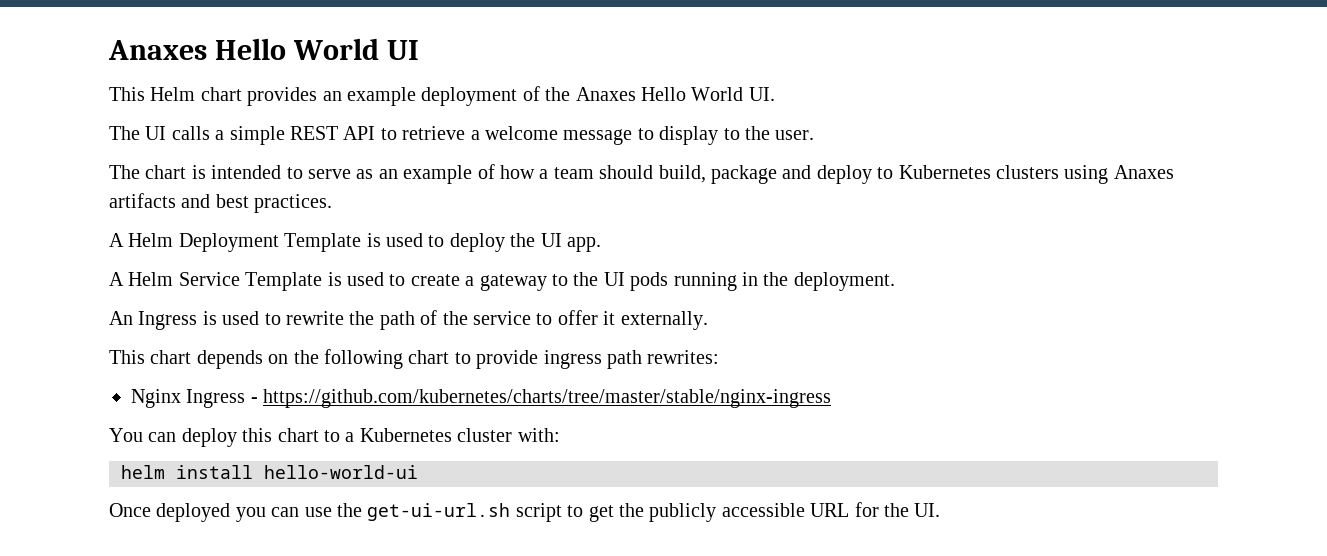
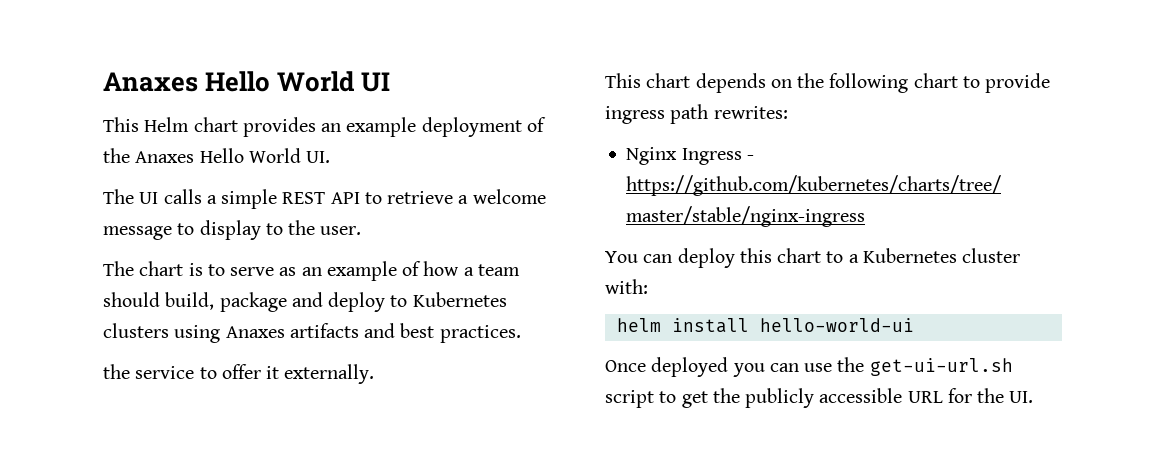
[211,165,282,179] intended -> (203, 269) none
[109,233,601,252] [109,272,895,291] [109,310,438,330] A Helm Deployment Template is used to deploy the UI app. // A Helm Service Template is used to create a gateway to the UI pods running in the deployment. // An Ingress is used to rewrite the path of -> (521, 334) none

